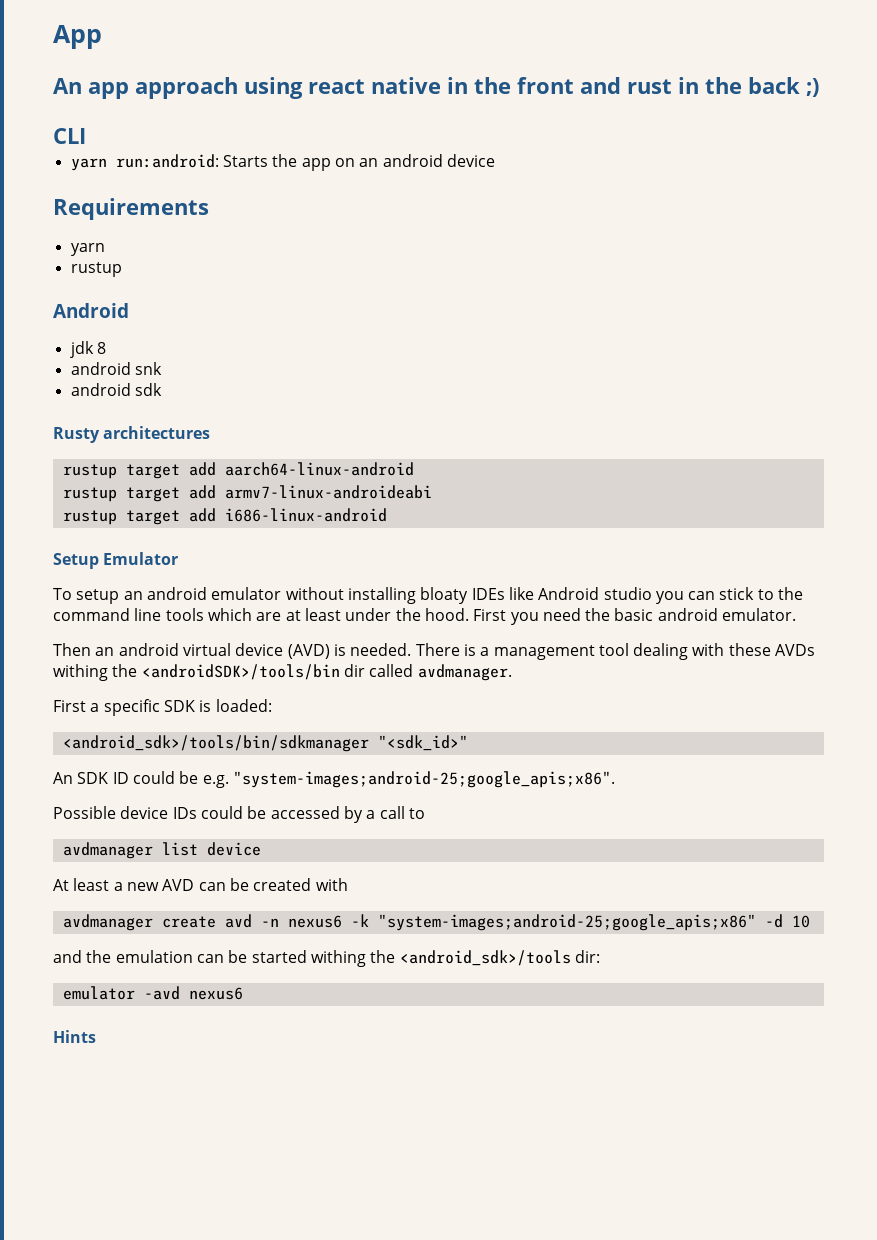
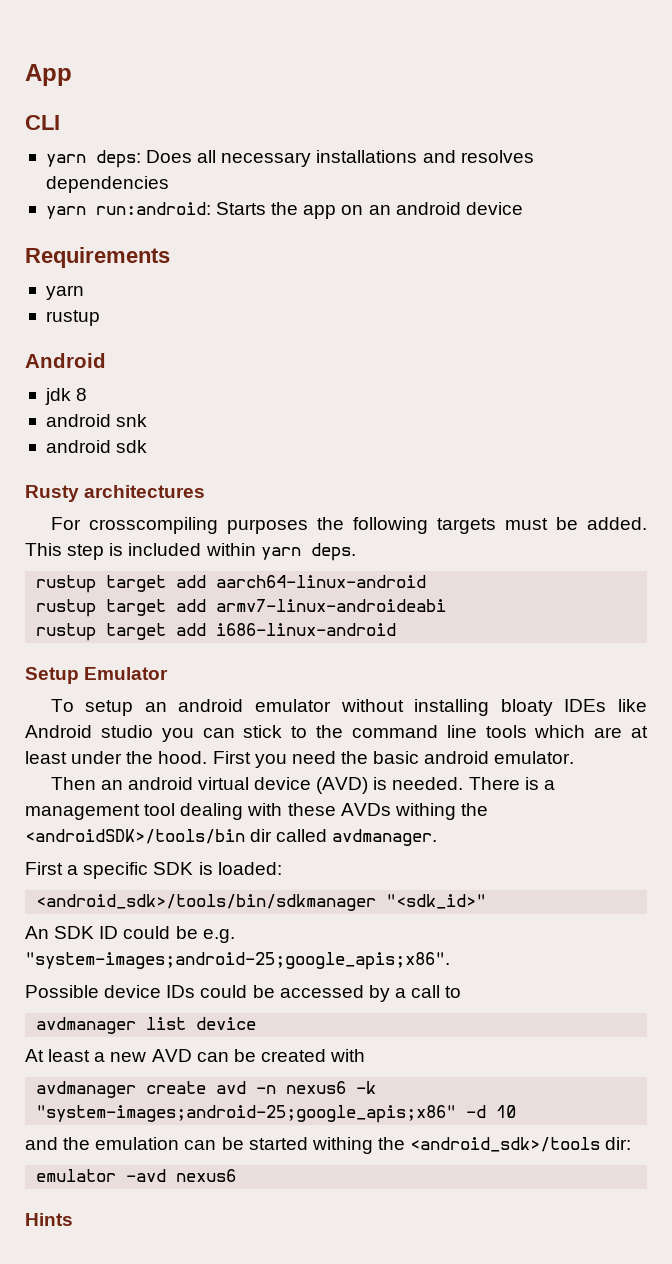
[53,77,819,99] [53,128,86,144] An app approach using react native in the front and rust in the back ;) // CLI -> [25,115,60,130] [45,150,534,168] [45,176,169,193] CLI // yarn deps: Does all necessary installations and resolves dependencies
(211, 432) none -> [50,517,648,534] [25,543,356,561] // For crosscompiling purposes the following targets must be added. This step is included within yarn deps.

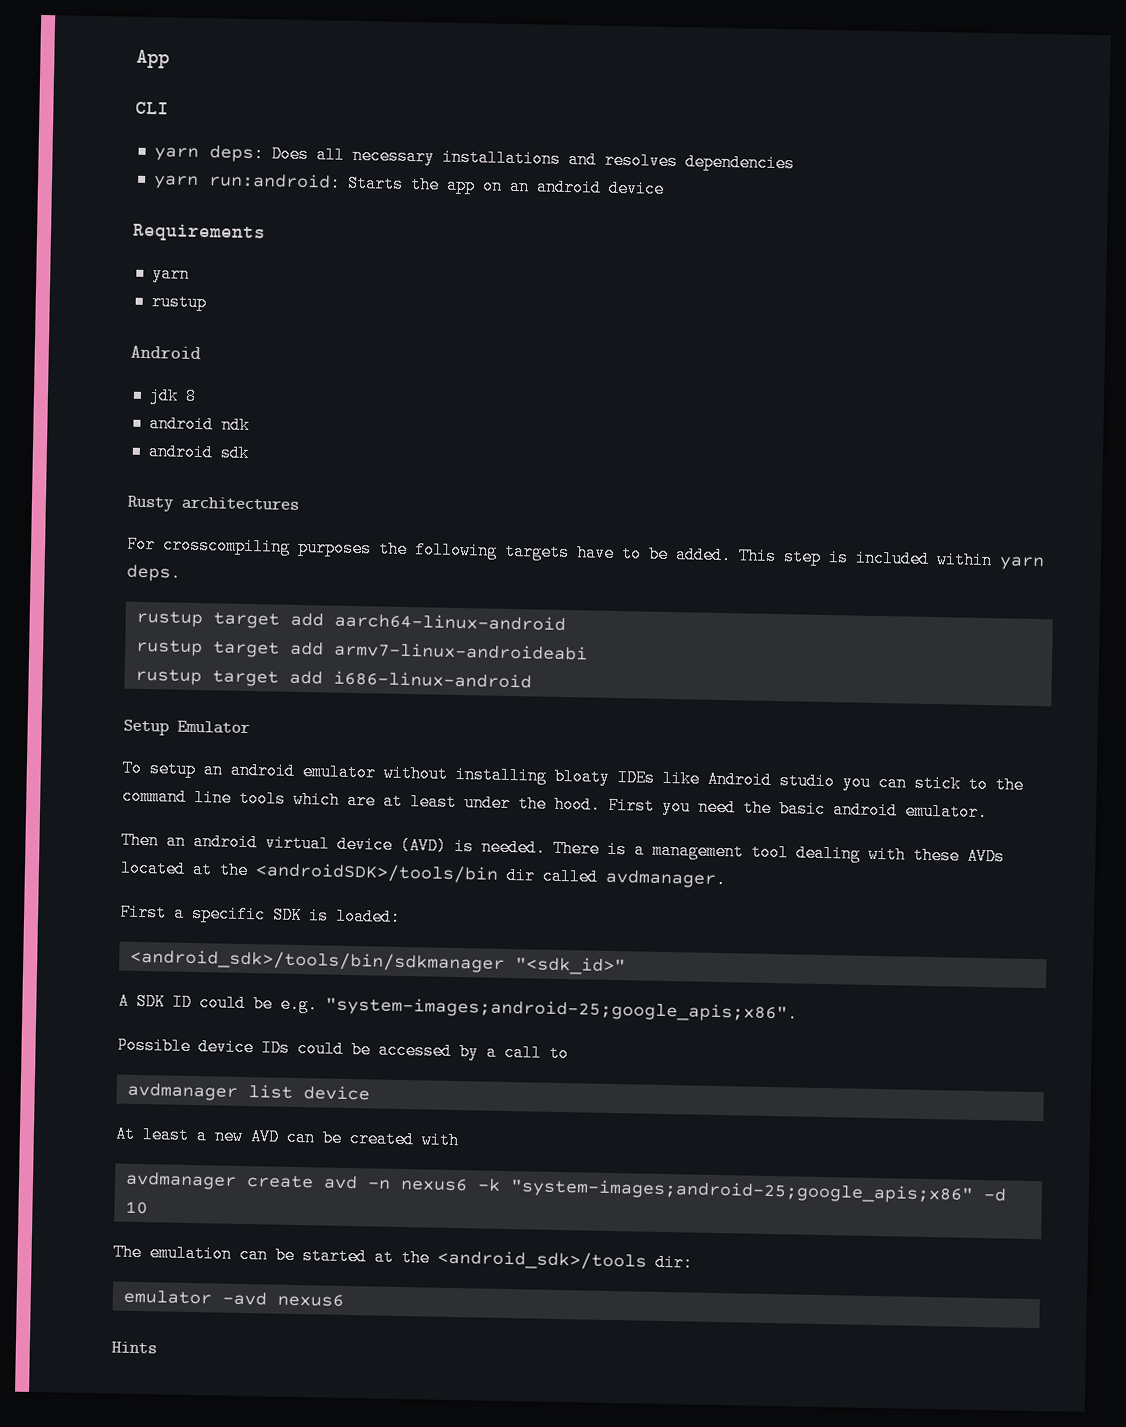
[116,414,148,427] snk -> [220,416,250,434] ndk
[504,518,548,530] must -> [576,544,642,563] have to
[394,803,456,820] withing -> [120,859,213,879] located at
[25,926,49,939] An -> [118,992,129,1010] A
[25,1137,91,1150] and the -> [113,1243,142,1262] The
[311,1137,373,1154] withing -> [374,1248,394,1266] at

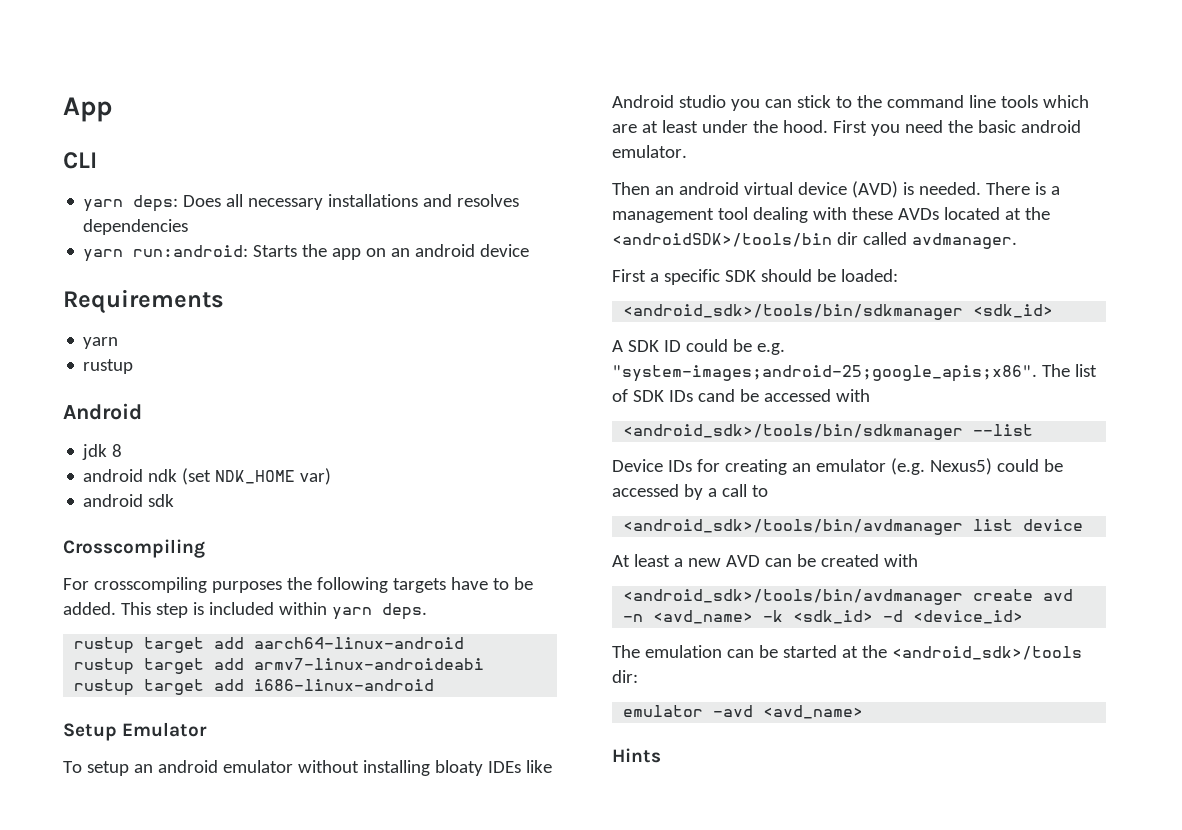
(250, 425) none -> [182,468,332,485] (set NDK_HOME var)
[127,495,300,512] Rusty architectures -> [63,539,205,558] Crosscompiling
[308,907,329,925] is -> [760,269,836,282] should be
[514,956,626,976] "<sdk_id>" -> [973,304,1054,318] <sdk_id>
[117,1036,290,1057] // Possible device IDs -> [1041,364,1097,377] [612,389,870,402] [623,424,1034,440] [612,458,992,475] The list of SDK IDs cand be accessed with // <android_sdk>/tools/bin/sdkmanager --list // Device IDs for creating an emulator (e.g. Nexus5)
[126,1082,238,1101] avdmanager -> [623,519,964,535] <android_sdk>/tools/bin/avdmanager
[124,1171,237,1190] avdmanager -> [623,589,964,605] <android_sdk>/tools/bin/avdmanager
[399,1177,1007,1204] [124,1200,148,1215] nexus6 -k "system-images;android-25;google_apis;x86" -d 10 -> [653,610,1024,624] <avd_name> -k <sdk_id> -d <device_id>
[276,1293,344,1307] nexus6 -> [763,705,864,719] <avd_name>

